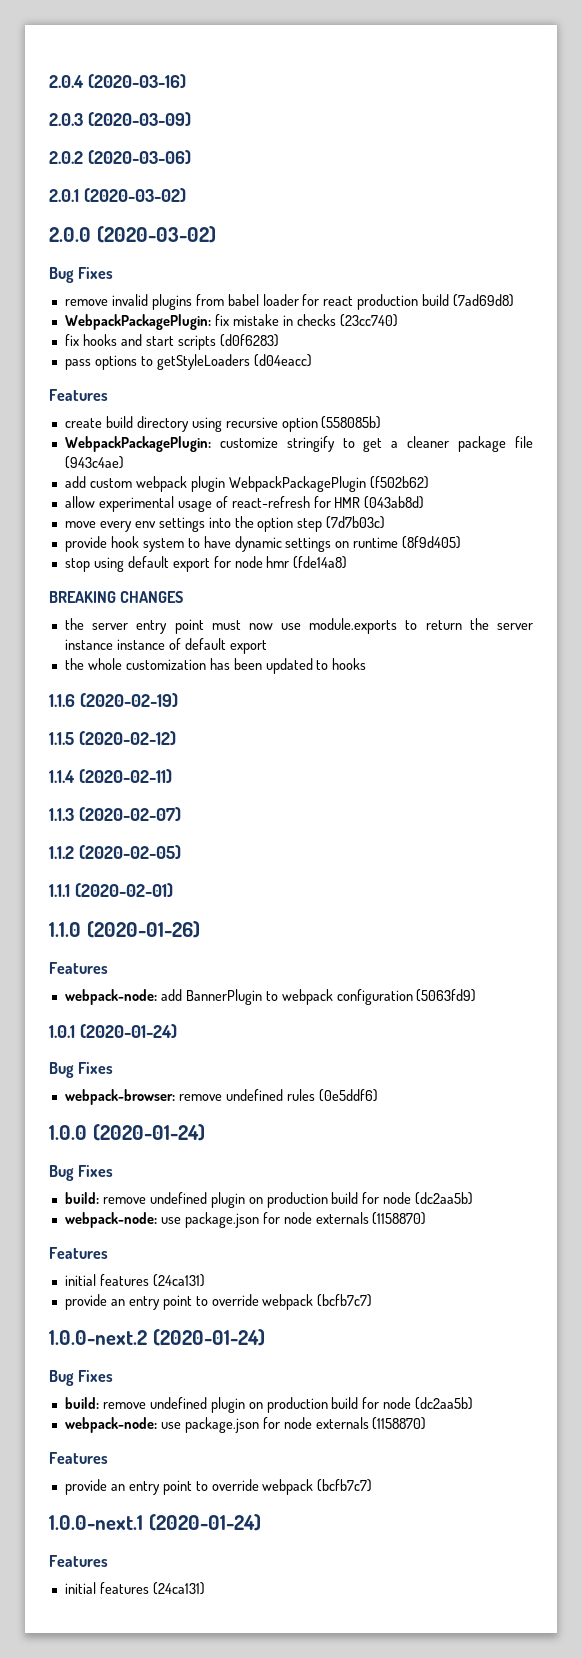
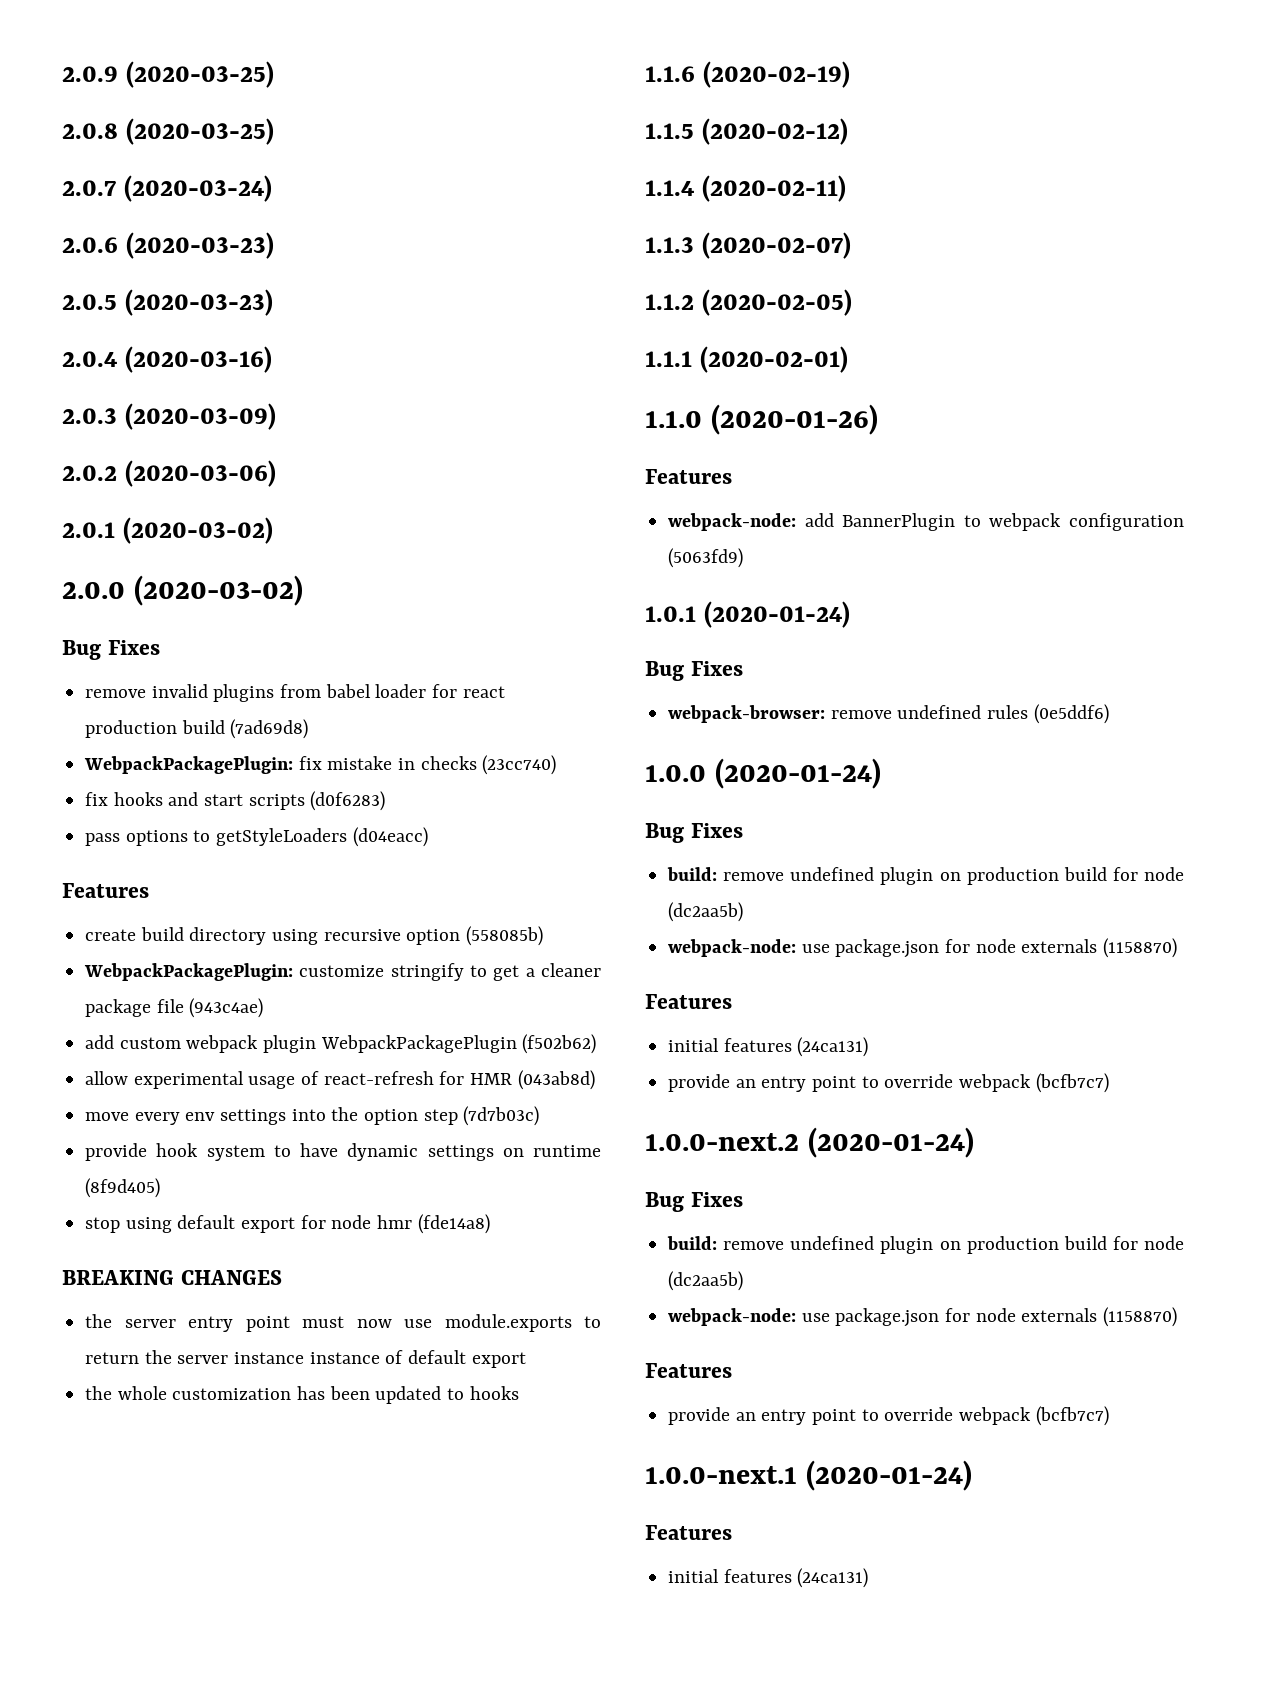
(49, 81) none -> [62,61,274,88] [62,118,274,145] [62,175,272,202] [62,232,274,259] [62,289,273,316] 2.0.9 (2020-03-25) // 2.0.8 (2020-03-25) // 2.0.7 (2020-03-24) // 2.0.6 (2020-03-23) // 2.0.5 (2020-03-23) //

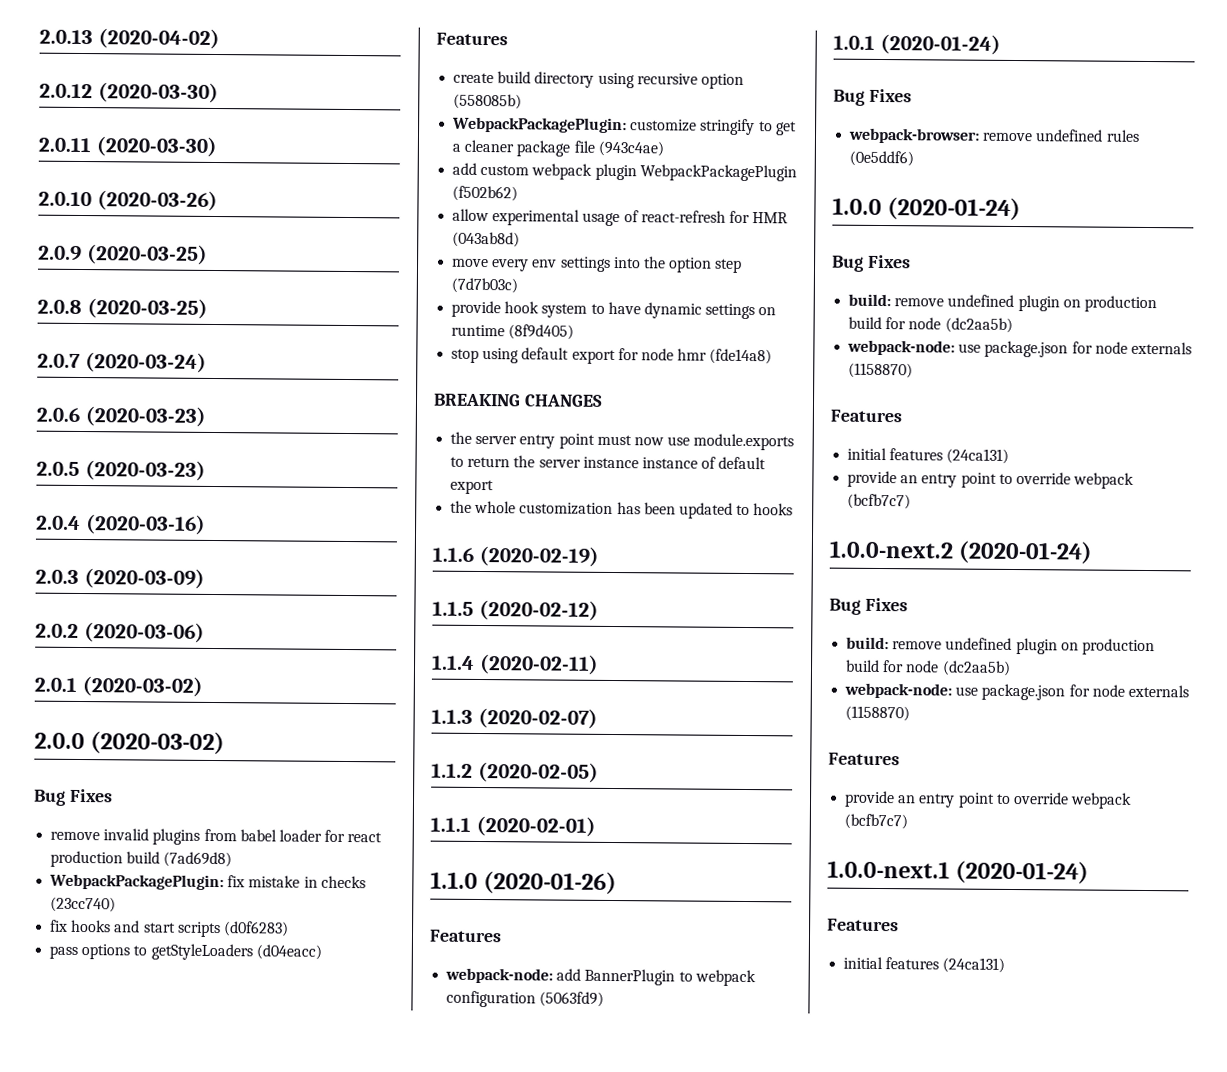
(62, 74) none -> [39,28,220,50] [39,82,219,104] [38,136,217,158] [38,190,218,212] 2.0.13 (2020-04-02) // 2.0.12 (2020-03-30) // 2.0.11 (2020-03-30) // 2.0.10 (2020-03-26) //

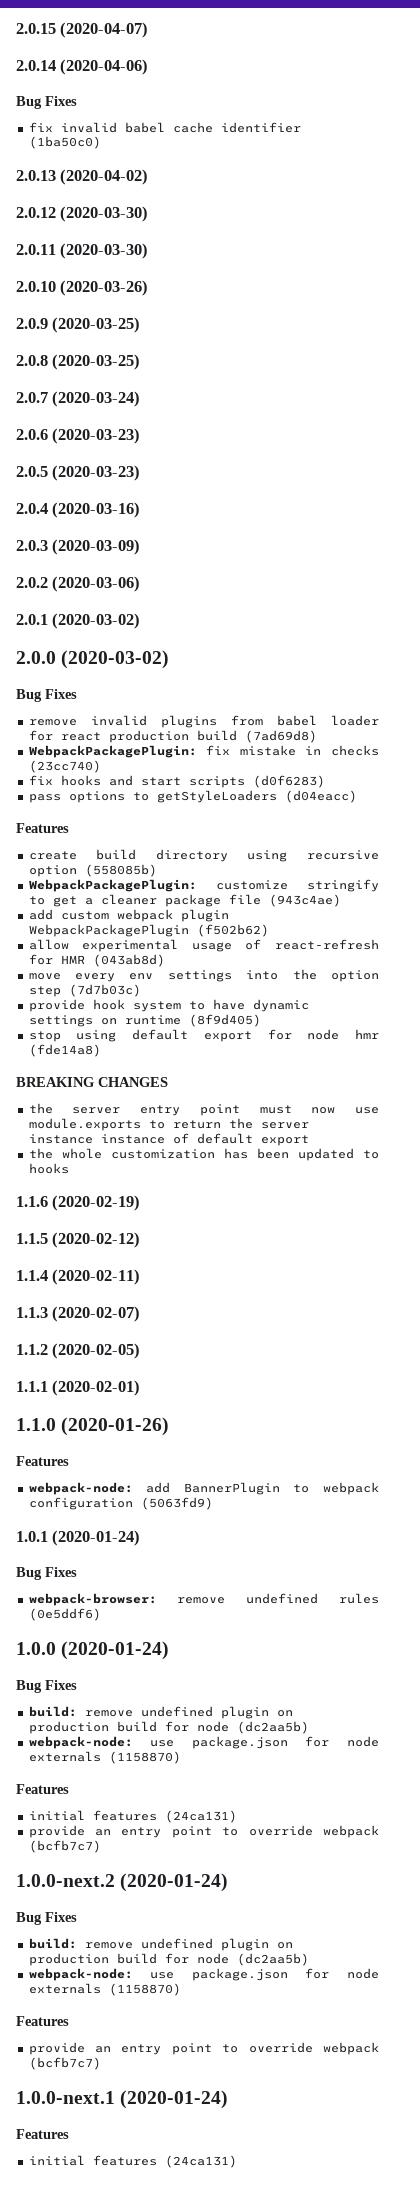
(39, 37) none -> [16,22,149,38] [16,59,149,75] [16,96,77,109] [28,122,301,133] [28,136,101,149] 2.0.15 (2020-04-07) // 2.0.14 (2020-04-06) // Bug Fixes // fix invalid babel cache identifier (1ba50c0) //

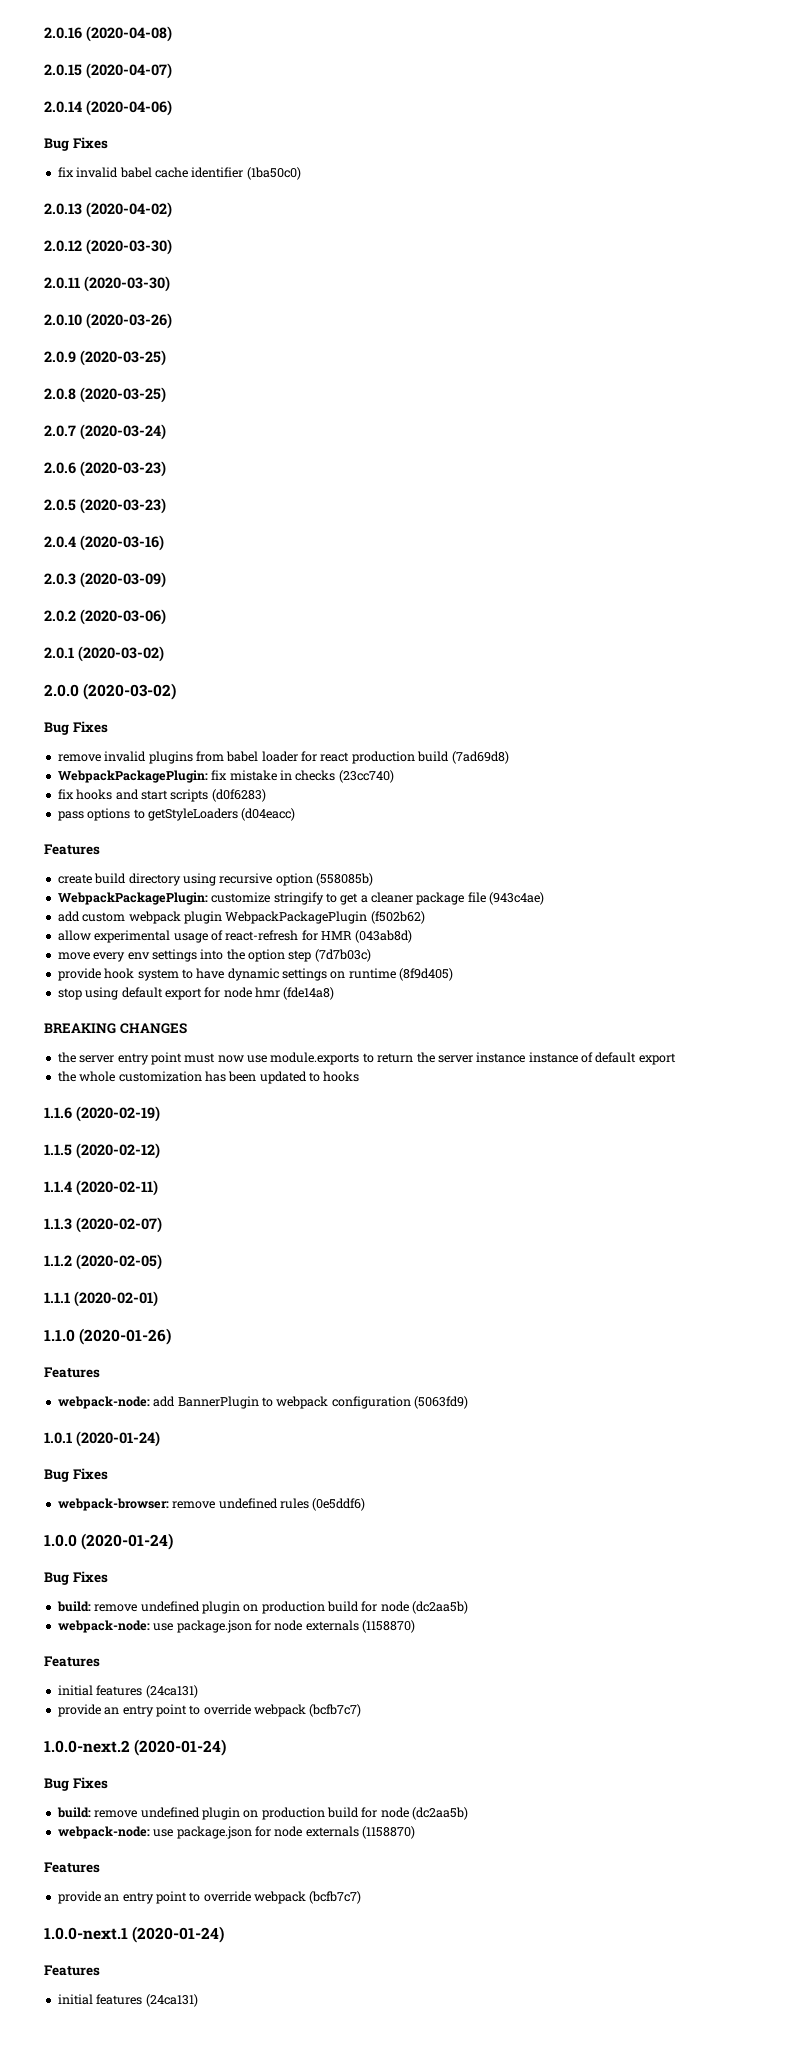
(16, 28) none -> [44,26,172,42] 2.0.16 (2020-04-08) //

